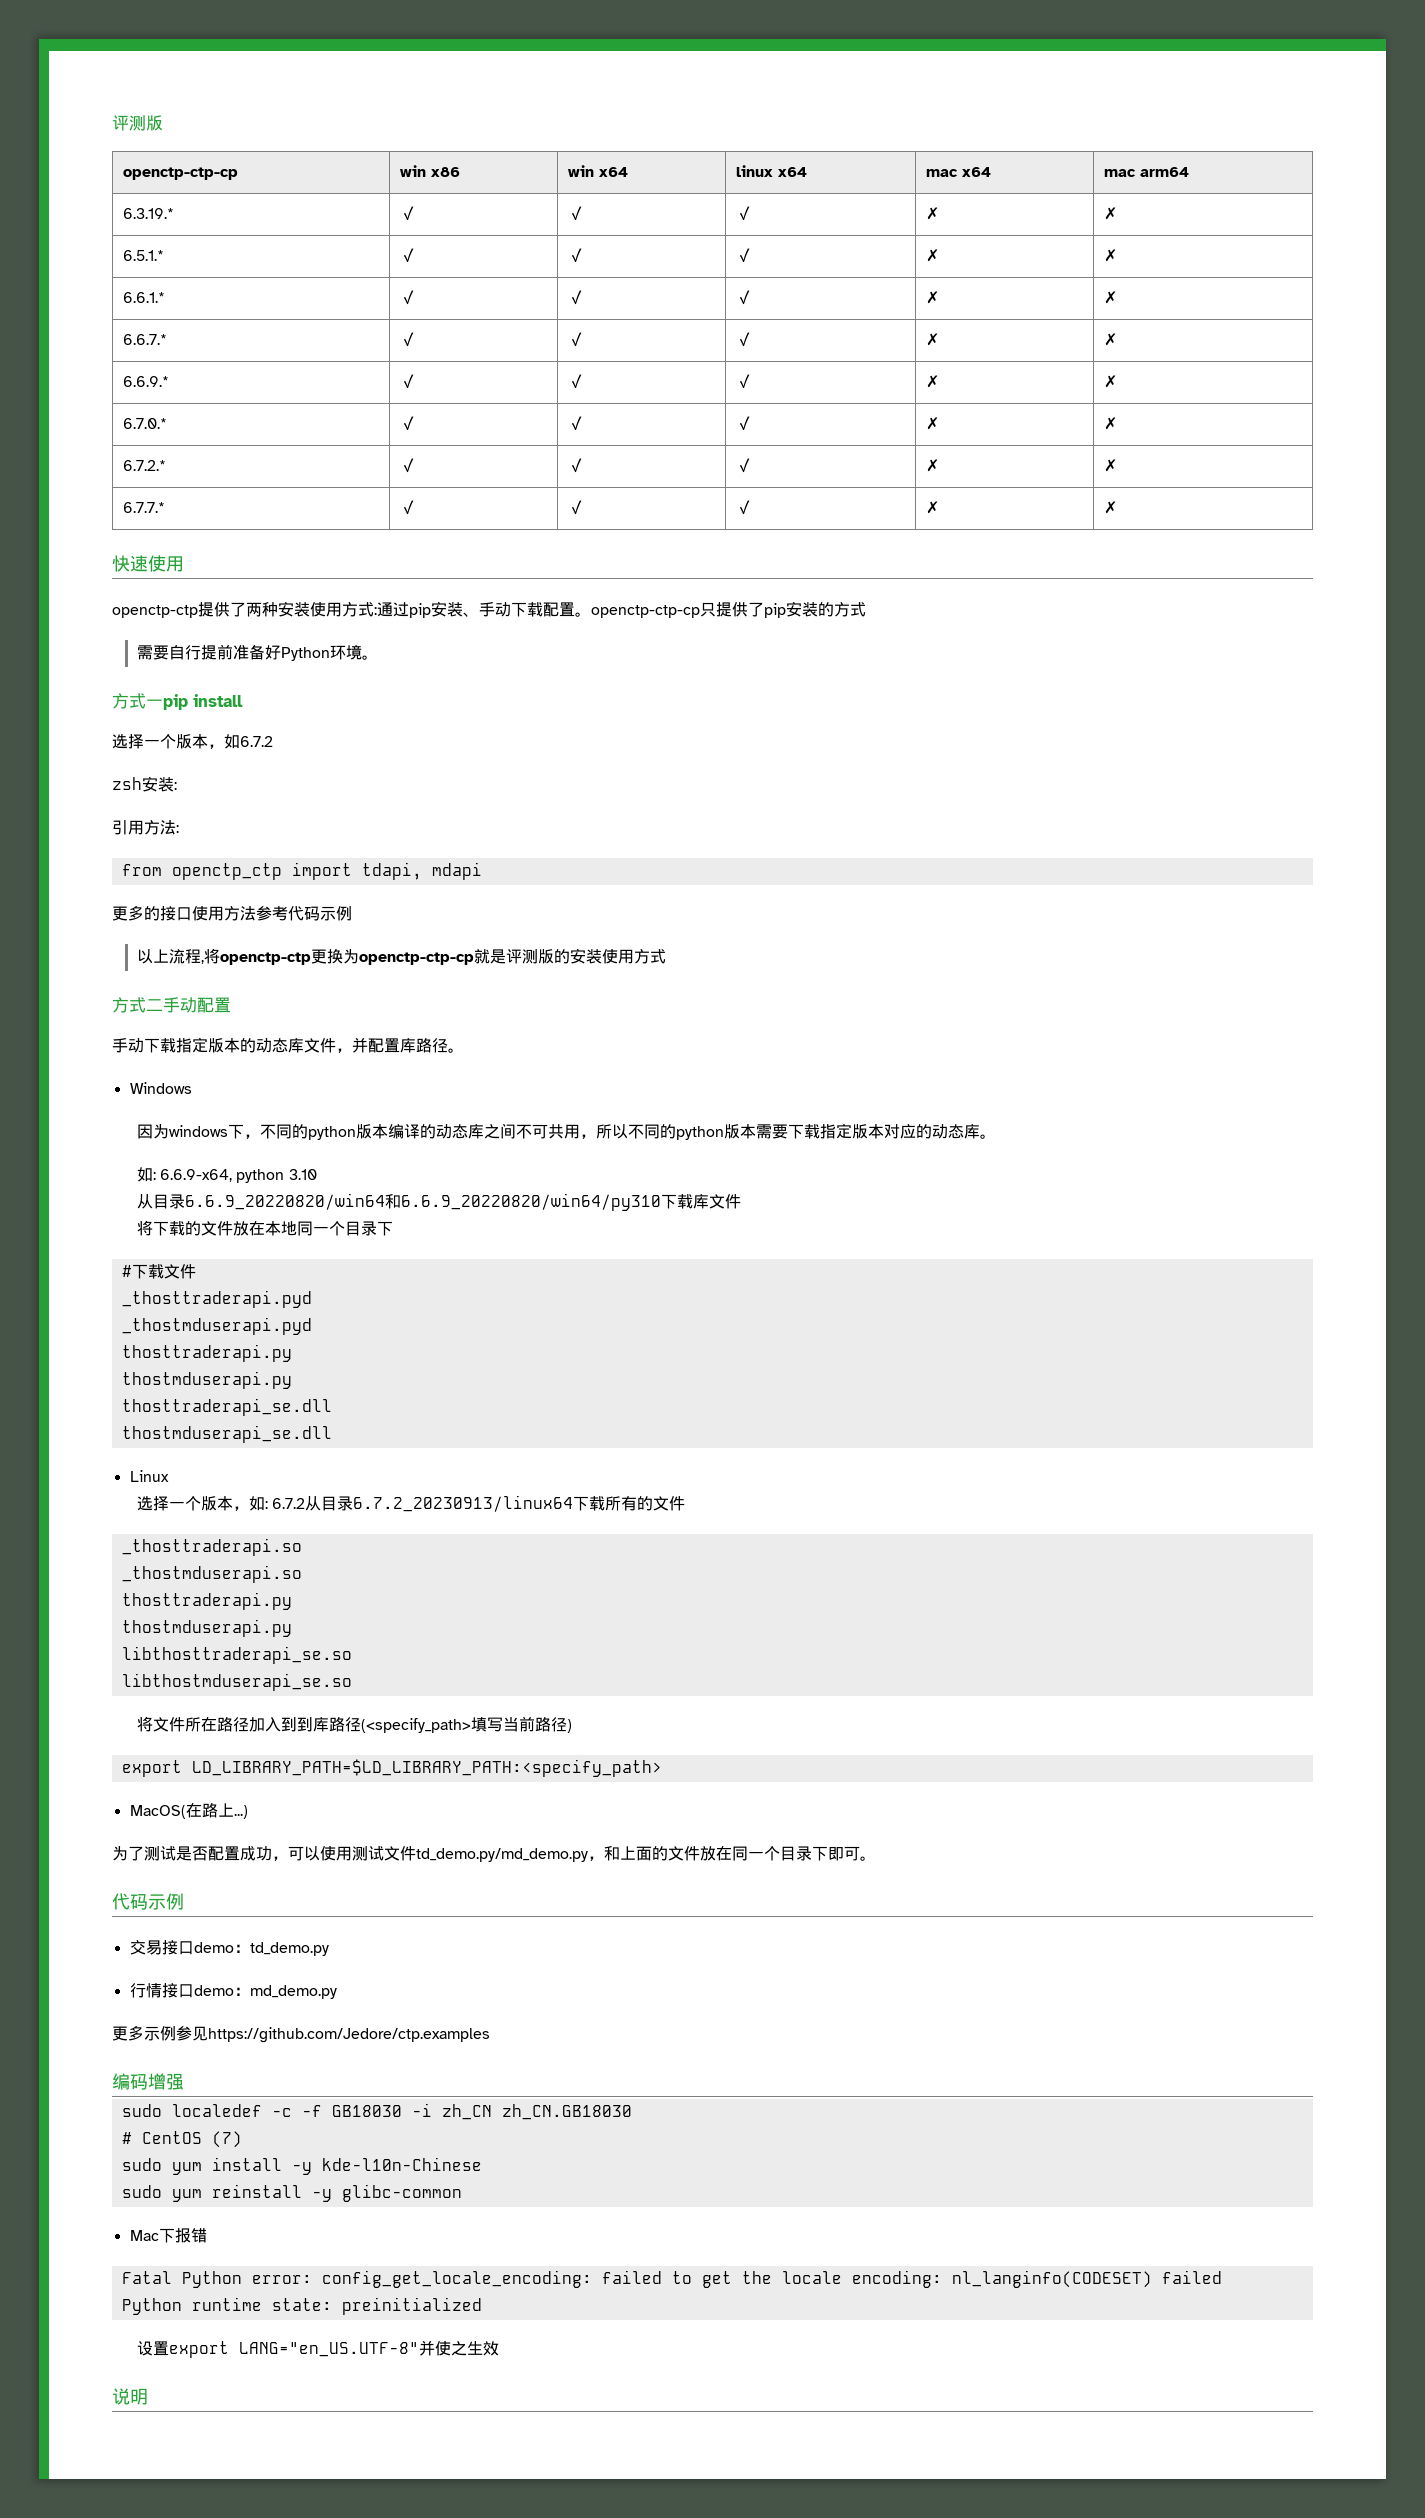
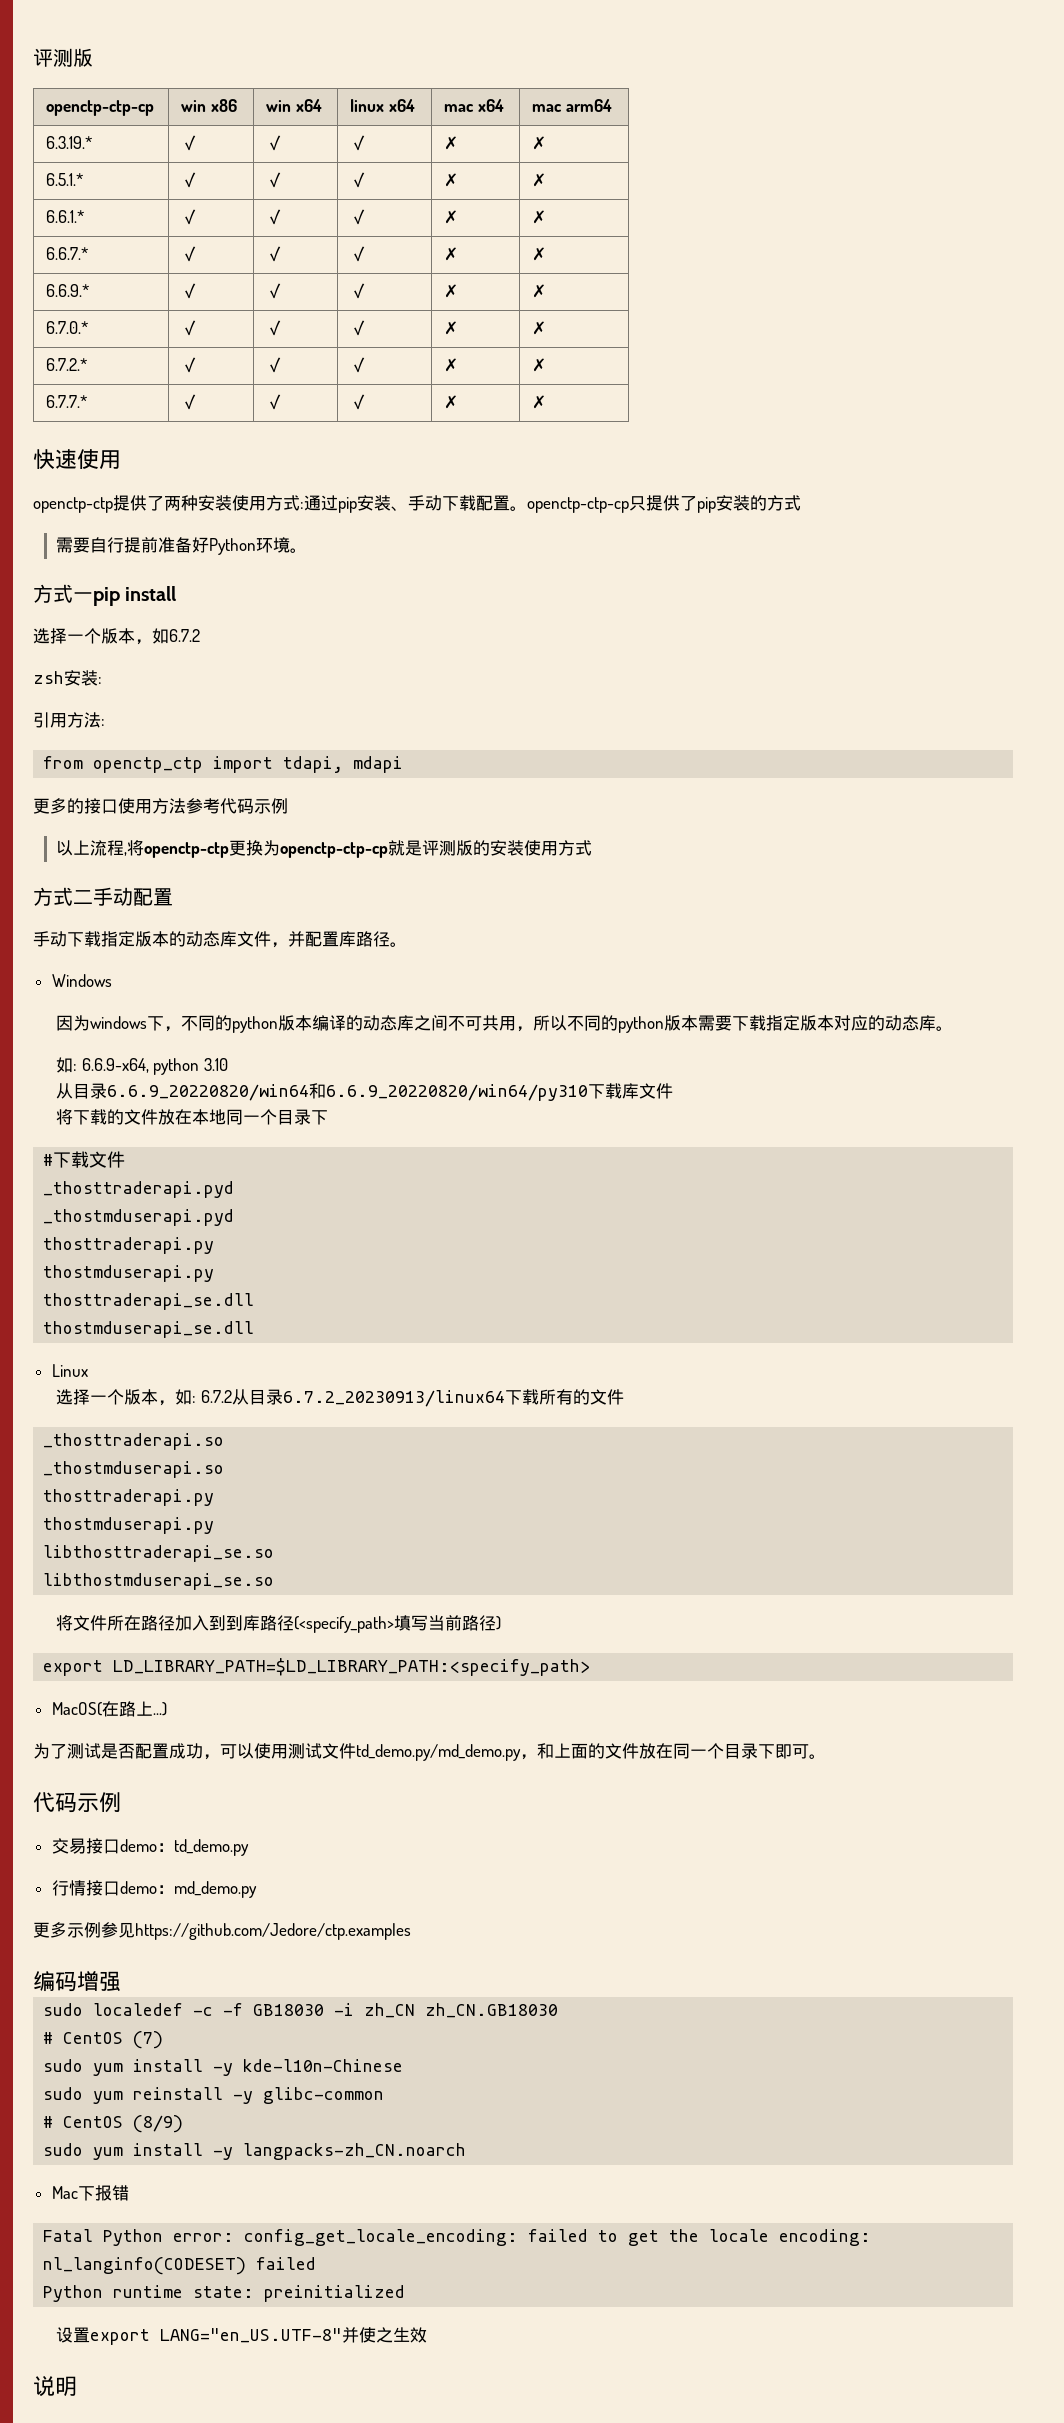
(462, 2193) none -> [43,2115,184,2133] [43,2143,467,2160] // # CentOS (8/9) // sudo yum install -y langpacks-zh_CN.noarch

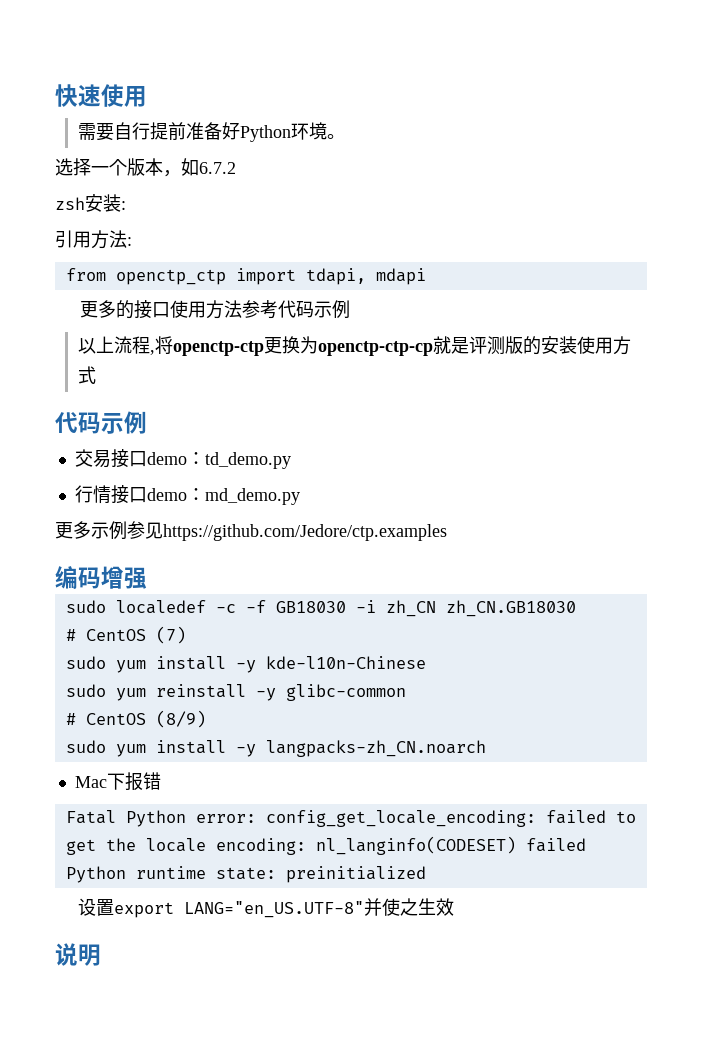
[33,48,93,67] [46,100,155,116] [181,99,237,112] [266,99,322,112] [350,99,415,112] [444,99,504,112] [532,99,612,112] [46,136,93,149] [181,135,199,151] [266,135,284,151] [350,135,368,151] [444,136,459,150] [532,136,547,150] [46,173,84,186] [181,172,199,188] [266,172,284,188] [350,172,368,188] [444,173,459,187] [532,173,547,187] [46,210,85,223] [181,209,199,225] [266,209,284,225] [350,209,368,225] [444,210,459,224] [532,210,547,224] [46,247,89,260] [181,246,199,262] [266,246,284,262] [350,246,368,262] [444,247,459,261] [532,247,547,261] [46,284,90,297] [181,283,199,299] [266,283,284,299] [350,283,368,299] [444,284,459,298] [532,284,547,298] [46,321,89,334] [181,320,199,336] [266,320,284,336] [350,320,368,336] [444,321,459,335] [532,321,547,335] [46,358,88,371] [181,357,199,373] [266,357,284,373] [350,357,368,373] [444,358,459,372] [532,358,547,372] [46,395,88,408] [181,394,199,410] [266,394,284,410] [350,394,368,410] [444,395,459,409] [532,395,547,409] [33,449,121,469] [33,495,801,513] 评测版 // openctp-ctp-cp | win x86 | win x64 | linux x64 | mac x64 | mac arm64 // 6.3.19.* | ✓ | ✓ | ✓ | ✗ | ✗ // 6.5.1.* | ✓ | ✓ | ✓ | ✗ | ✗ // 6.6.1.* | ✓ | ✓ | ✓ | ✗ | ✗ // 6.6.7.* | ✓ | ✓ | ✓ | ✗ | ✗ // 6.6.9.* | ✓ | ✓ | ✓ | ✗ | ✗ // 6.7.0.* | ✓ | ✓ | ✓ | ✗ | ✗ // 6.7.2.* | ✓ | ✓ | ✓ | ✗ | ✗ // 6.7.7.* | ✓ | ✓ | ✓ | ✗ | ✗ // 快速使用 // openctp-ctp提供了两种安装使用方式:通过pip安装、手动下载配置。openctp-ctp-cp只提供了pip安装的方式 -> [55,84,147,107] 快速使用
[33,584,177,606] // 方式一pip install -> (345, 136) none
[33,887,173,906] [33,931,407,948] [51,974,112,987] [56,1015,954,1033] [56,1057,229,1075] [56,1083,674,1101] [56,1109,329,1125] [43,1151,126,1168] [43,1181,235,1198] [43,1209,235,1226] [43,1237,215,1254] [43,1265,215,1282] [43,1293,255,1310] [43,1321,255,1338] [51,1364,88,1377] [56,1389,624,1407] [43,1433,225,1450] [43,1461,225,1478] [43,1489,215,1506] [43,1517,215,1534] [43,1545,275,1562] [43,1573,275,1590] [56,1615,502,1633] [43,1658,591,1676] [51,1701,167,1717] [33,1743,826,1761] // 方式二手动配置 // 手动下载指定版本的动态库文件，并配置库路径。 // Windows // 因为windows下，不同的python版本编译的动态库之间不可共用，所以不同的python版本需要下载指定版本对应的动态库。 // 如: 6.6.9-x64, python 3.10 // 从目录6.6.9_20220820/win64和6.6.9_20220820/win64/py310下载库文件 // 将下载的文件放在本地同一个目录下 // #下载文件 // _thosttraderapi.pyd // _thostmduserapi.pyd // thosttraderapi.py // thostmduserapi.py // thosttraderapi_se.dll // thostmduserapi_se.dll // Linux // 选择一个版本，如: 6.7.2从目录6.7.2_20230913/linux64下载所有的文件 // _thosttraderapi.so // _thostmduserapi.so // thosttraderapi.py // thostmduserapi.py // libthosttraderapi_se.so // libthostmduserapi_se.so // 将文件所在路径加入到到库路径(<specify_path>填写当前路径) // export LD_LIBRARY_PATH=$LD_LIBRARY_PATH:<specify_path> // MacOS(在路上...) // 为了测试是否配置成功，可以使用测试文件td_demo.py/md_demo.py，和上面的文件放在同一个目录下即可。 -> (96, 375) none

